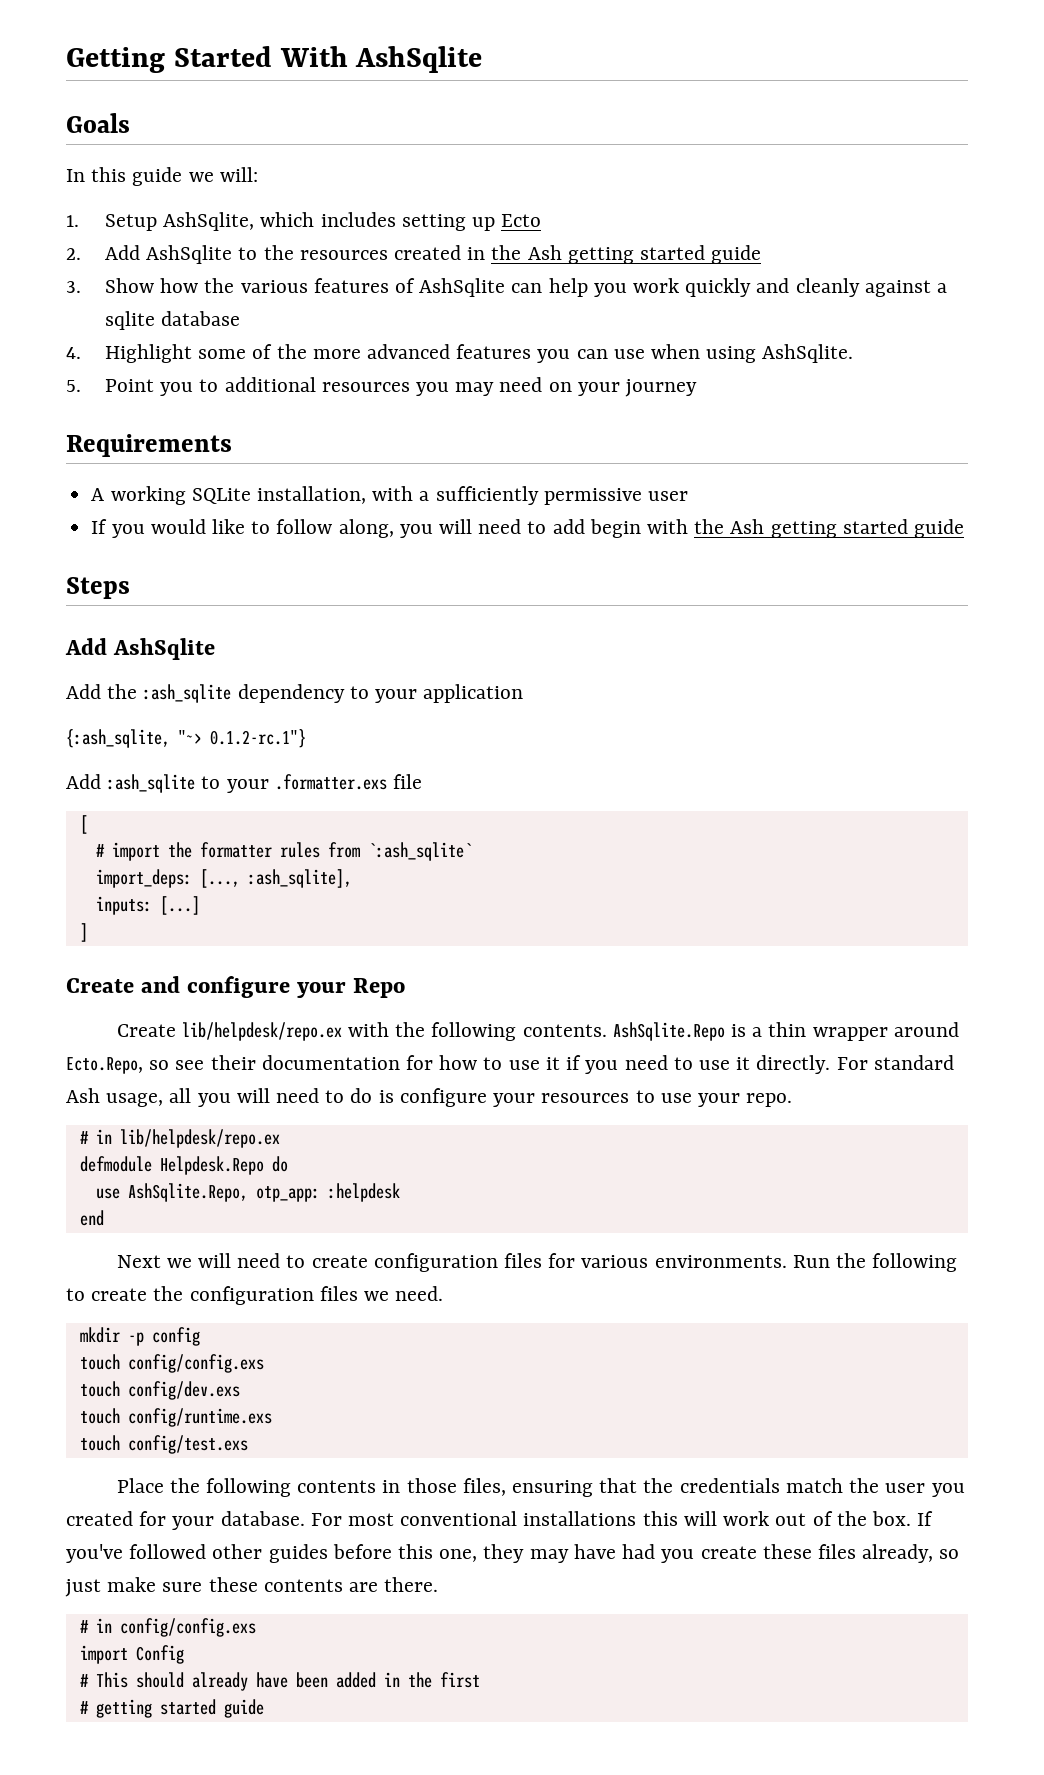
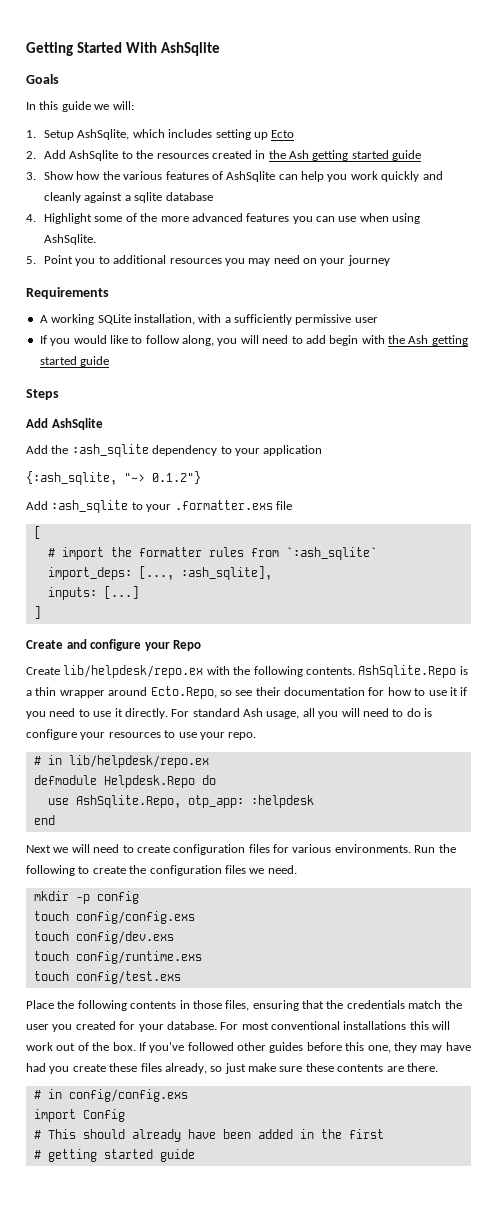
[210,729,306,748] 0.1.2-rc.1"} -> [152,471,201,484] 0.1.2"}

